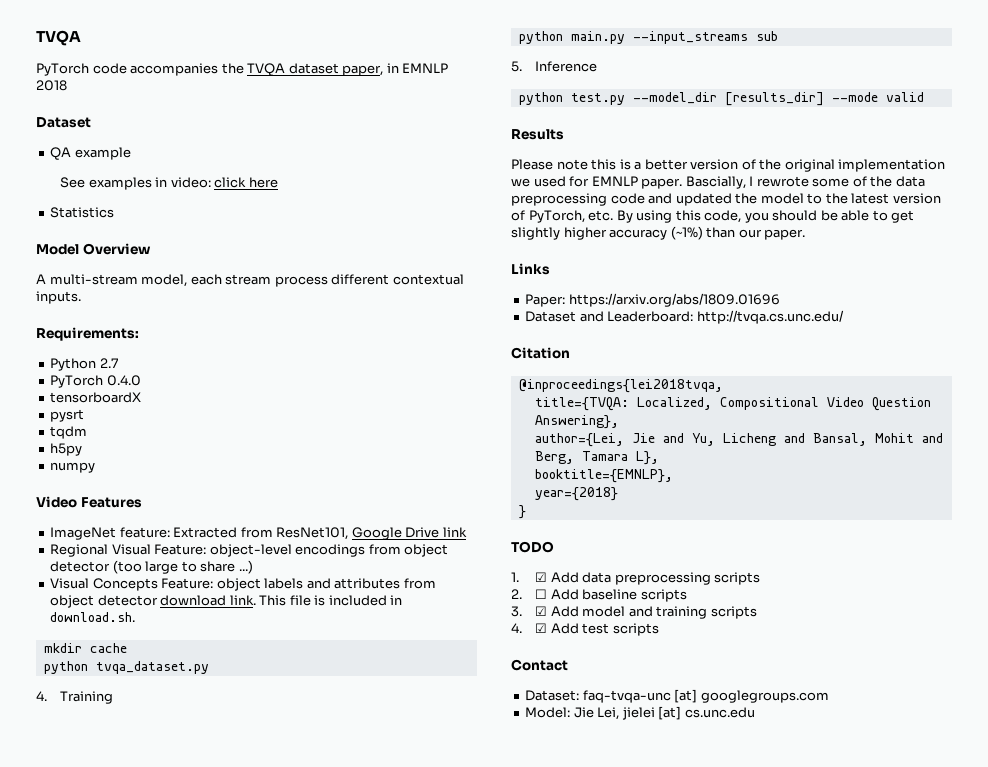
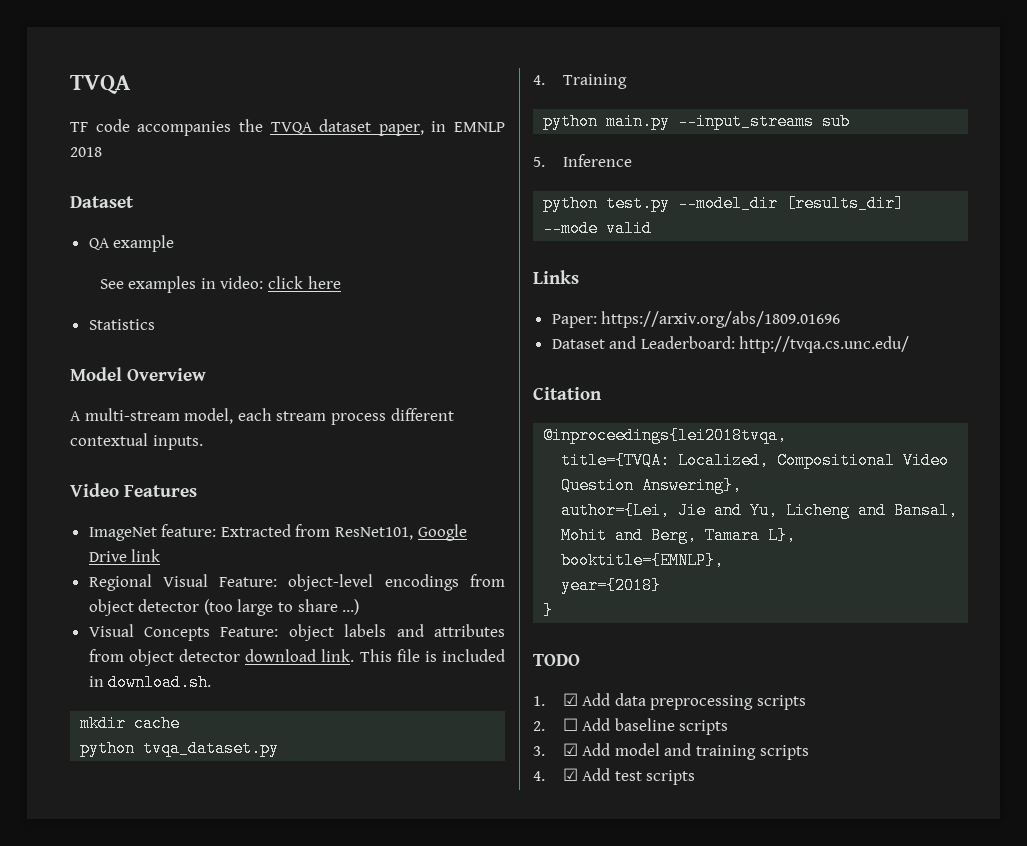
[36,63,89,76] PyTorch -> [70,122,88,132] TF
[36,327,139,341] [50,358,118,371] [50,375,141,388] [50,392,142,403] [50,409,85,422] [50,426,88,439] [50,443,83,456] [50,462,96,473] // Requirements: // Python 2.7 // PyTorch 0.4.0 // tensorboardX // pysrt // tqdm // h5py // numpy -> (203, 442) none
[511,129,564,140] [511,159,946,172] [511,176,925,189] [511,193,941,206] [511,210,915,223] [511,226,806,240] // Results // Please note this is a better version of the original implementation we used for EMNLP paper. Bascially, I rewrote some of the data preprocessing code and updated the model to the latest version of PyTorch, etc. By using this code, you should be able to get slightly higher accuracy (~1%) than our paper. -> (653, 228) none
[511,659,568,671] [525,689,829,703] [525,706,755,720] // Contact // Dataset: faq-tvqa-unc [at] googlegroups.com // Model: Jie Lei, jielei [at] cs.unc.edu -> (696, 777) none

